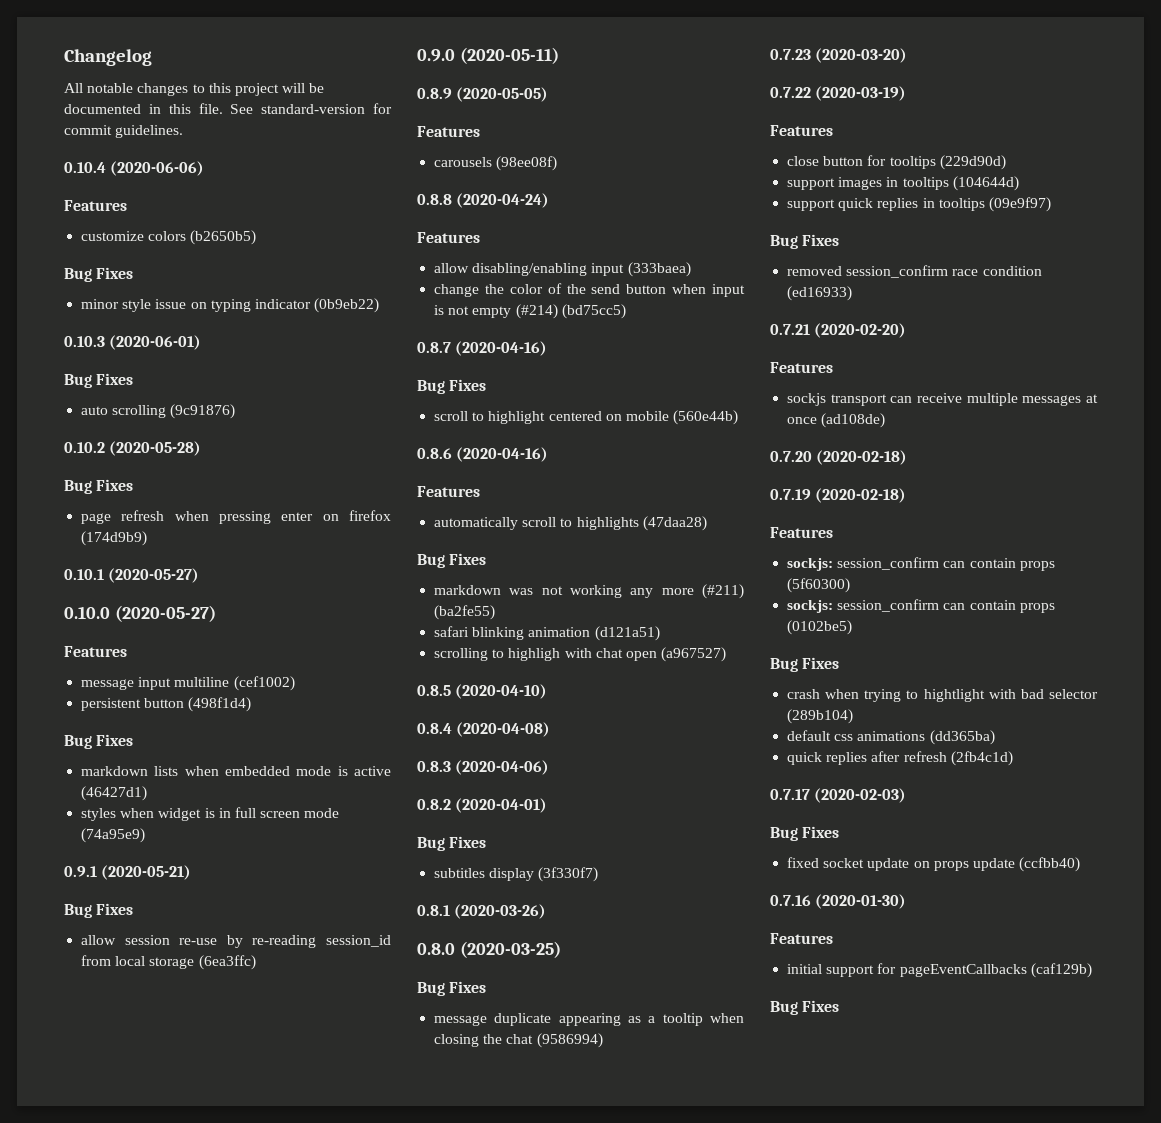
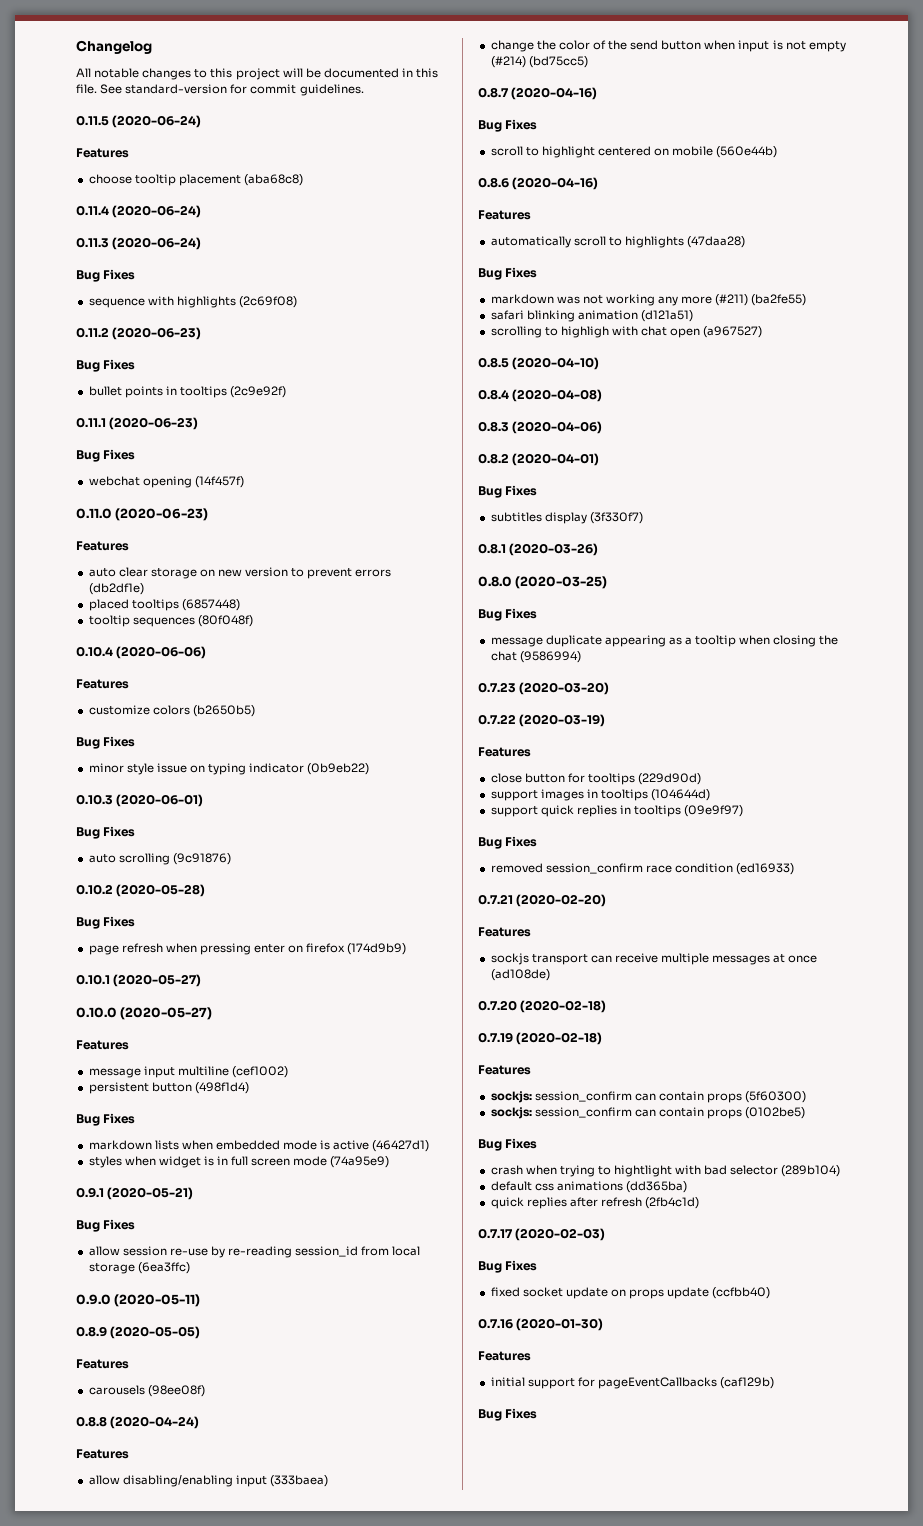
(184, 131) none -> [76,115,202,128] [76,148,129,158] [88,174,303,186] [76,205,202,218] [76,237,202,250] [76,269,136,282] [88,296,297,308] [76,327,202,340] [76,359,136,372] [88,386,287,398] [76,417,199,430] [76,449,136,462] [88,476,244,488] [76,508,209,521] [76,541,129,551] [88,567,392,579] [88,583,144,595] [88,599,240,611] [88,615,253,627] // 0.11.5 (2020-06-24) // Features // choose tooltip placement (aba68c8) // 0.11.4 (2020-06-24) // 0.11.3 (2020-06-24) // Bug Fixes // sequence with highlights (2c69f08) // 0.11.2 (2020-06-23) // Bug Fixes // bullet points in tooltips (2c9e92f) // 0.11.1 (2020-06-23) // Bug Fixes // webchat opening (14f457f) // 0.11.0 (2020-06-23) // Features // auto clear storage on new version to prevent errors (db2df1e) // placed tooltips (6857448) // tooltip sequences (80f048f)

